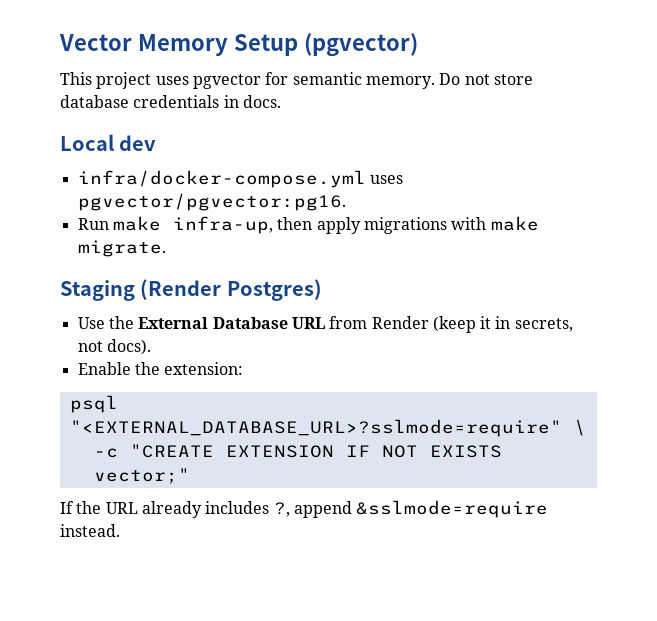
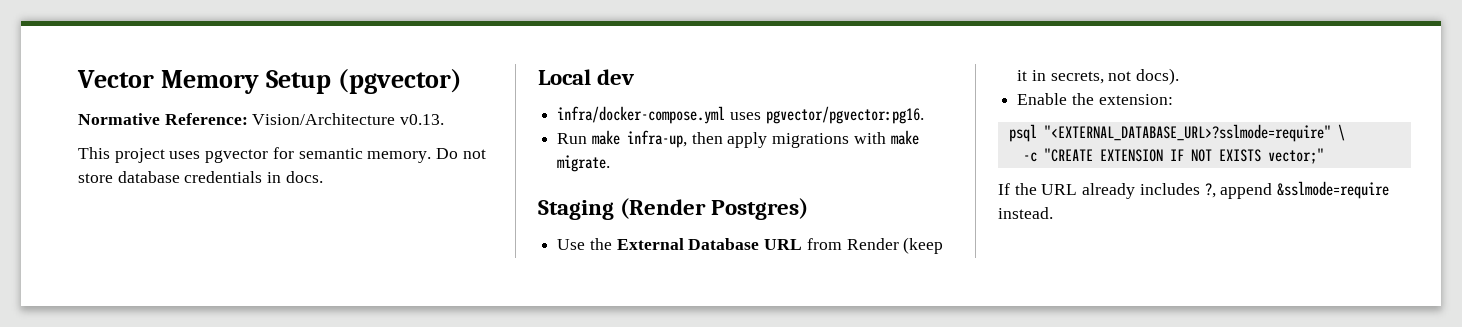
(418, 45) none -> [78,113,445,125] // Normative Reference: Vision/Architecture v0.13.

